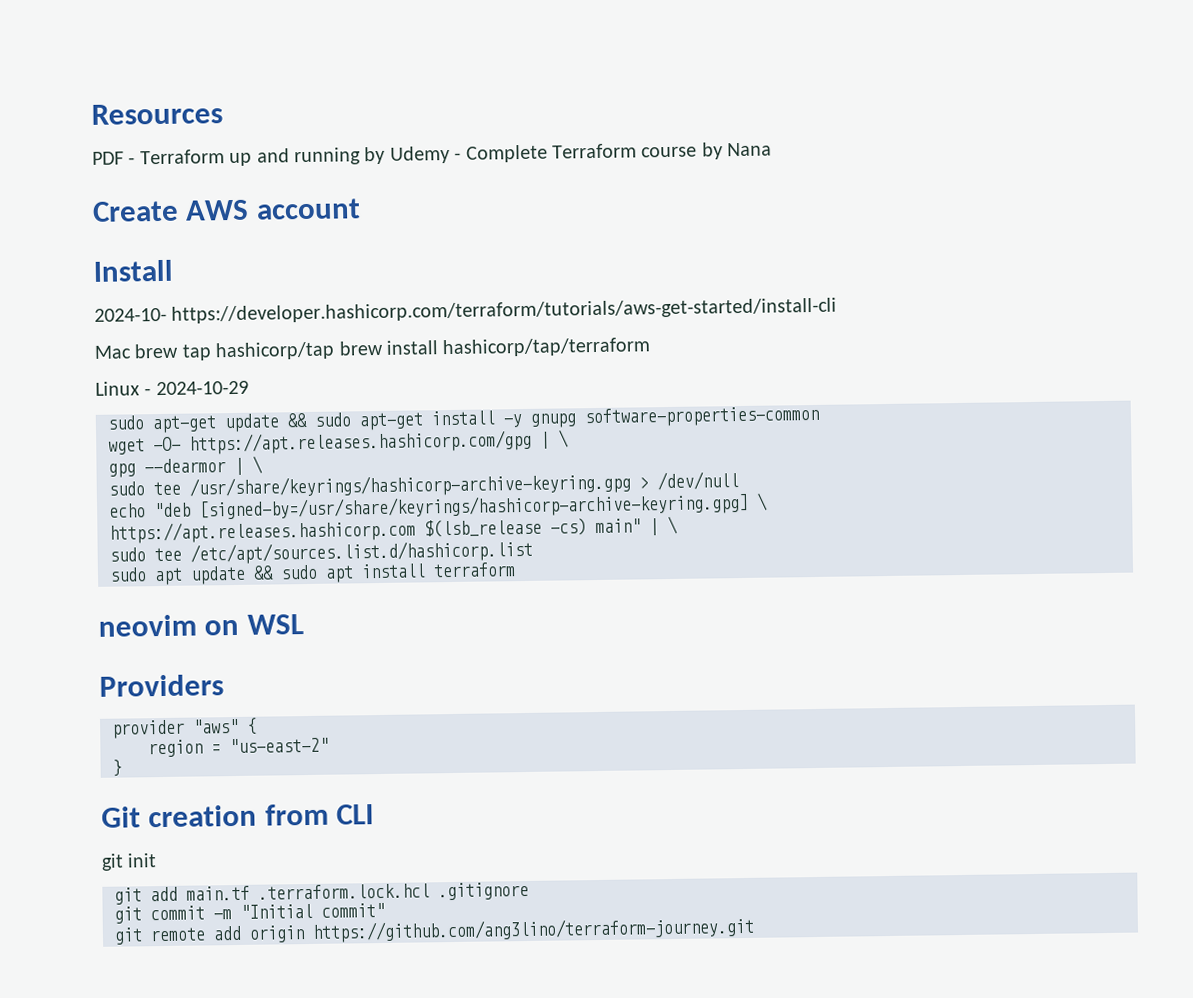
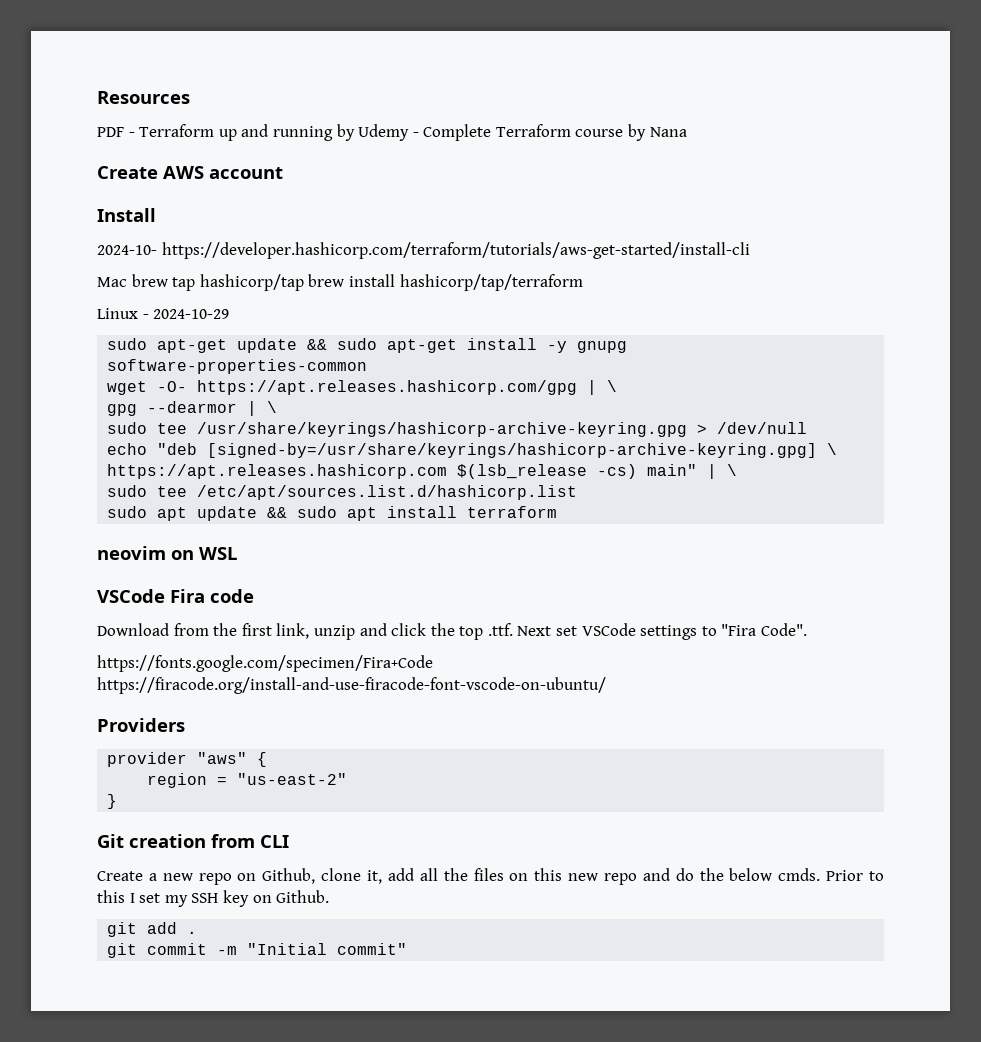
(304, 624) none -> [97,589,254,603] [97,623,808,640] [97,655,433,672] [97,677,606,694] // VSCode Fira code // Download from the first link, unzip and click the top .ttf. Next set VSCode settings to "Fira Code". // https://fonts.google.com/specimen/Fira+Code https://firacode.org/install-and-use-firacode-font-vscode-on-ubuntu/
[101,853,158,871] git init -> [97,868,885,885] [97,890,330,907] Create a new repo on Github, clone it, add all the files on this new repo and do the below cmds. Prior to this I set my SSH key on Github.
[186,881,529,901] main.tf .terraform.lock.hcl .gitignore -> [187,931,198,934] .
[114,916,755,945] // git remote add origin https://github.com/ang3lino/terraform-journey.git -> (408, 949) none

